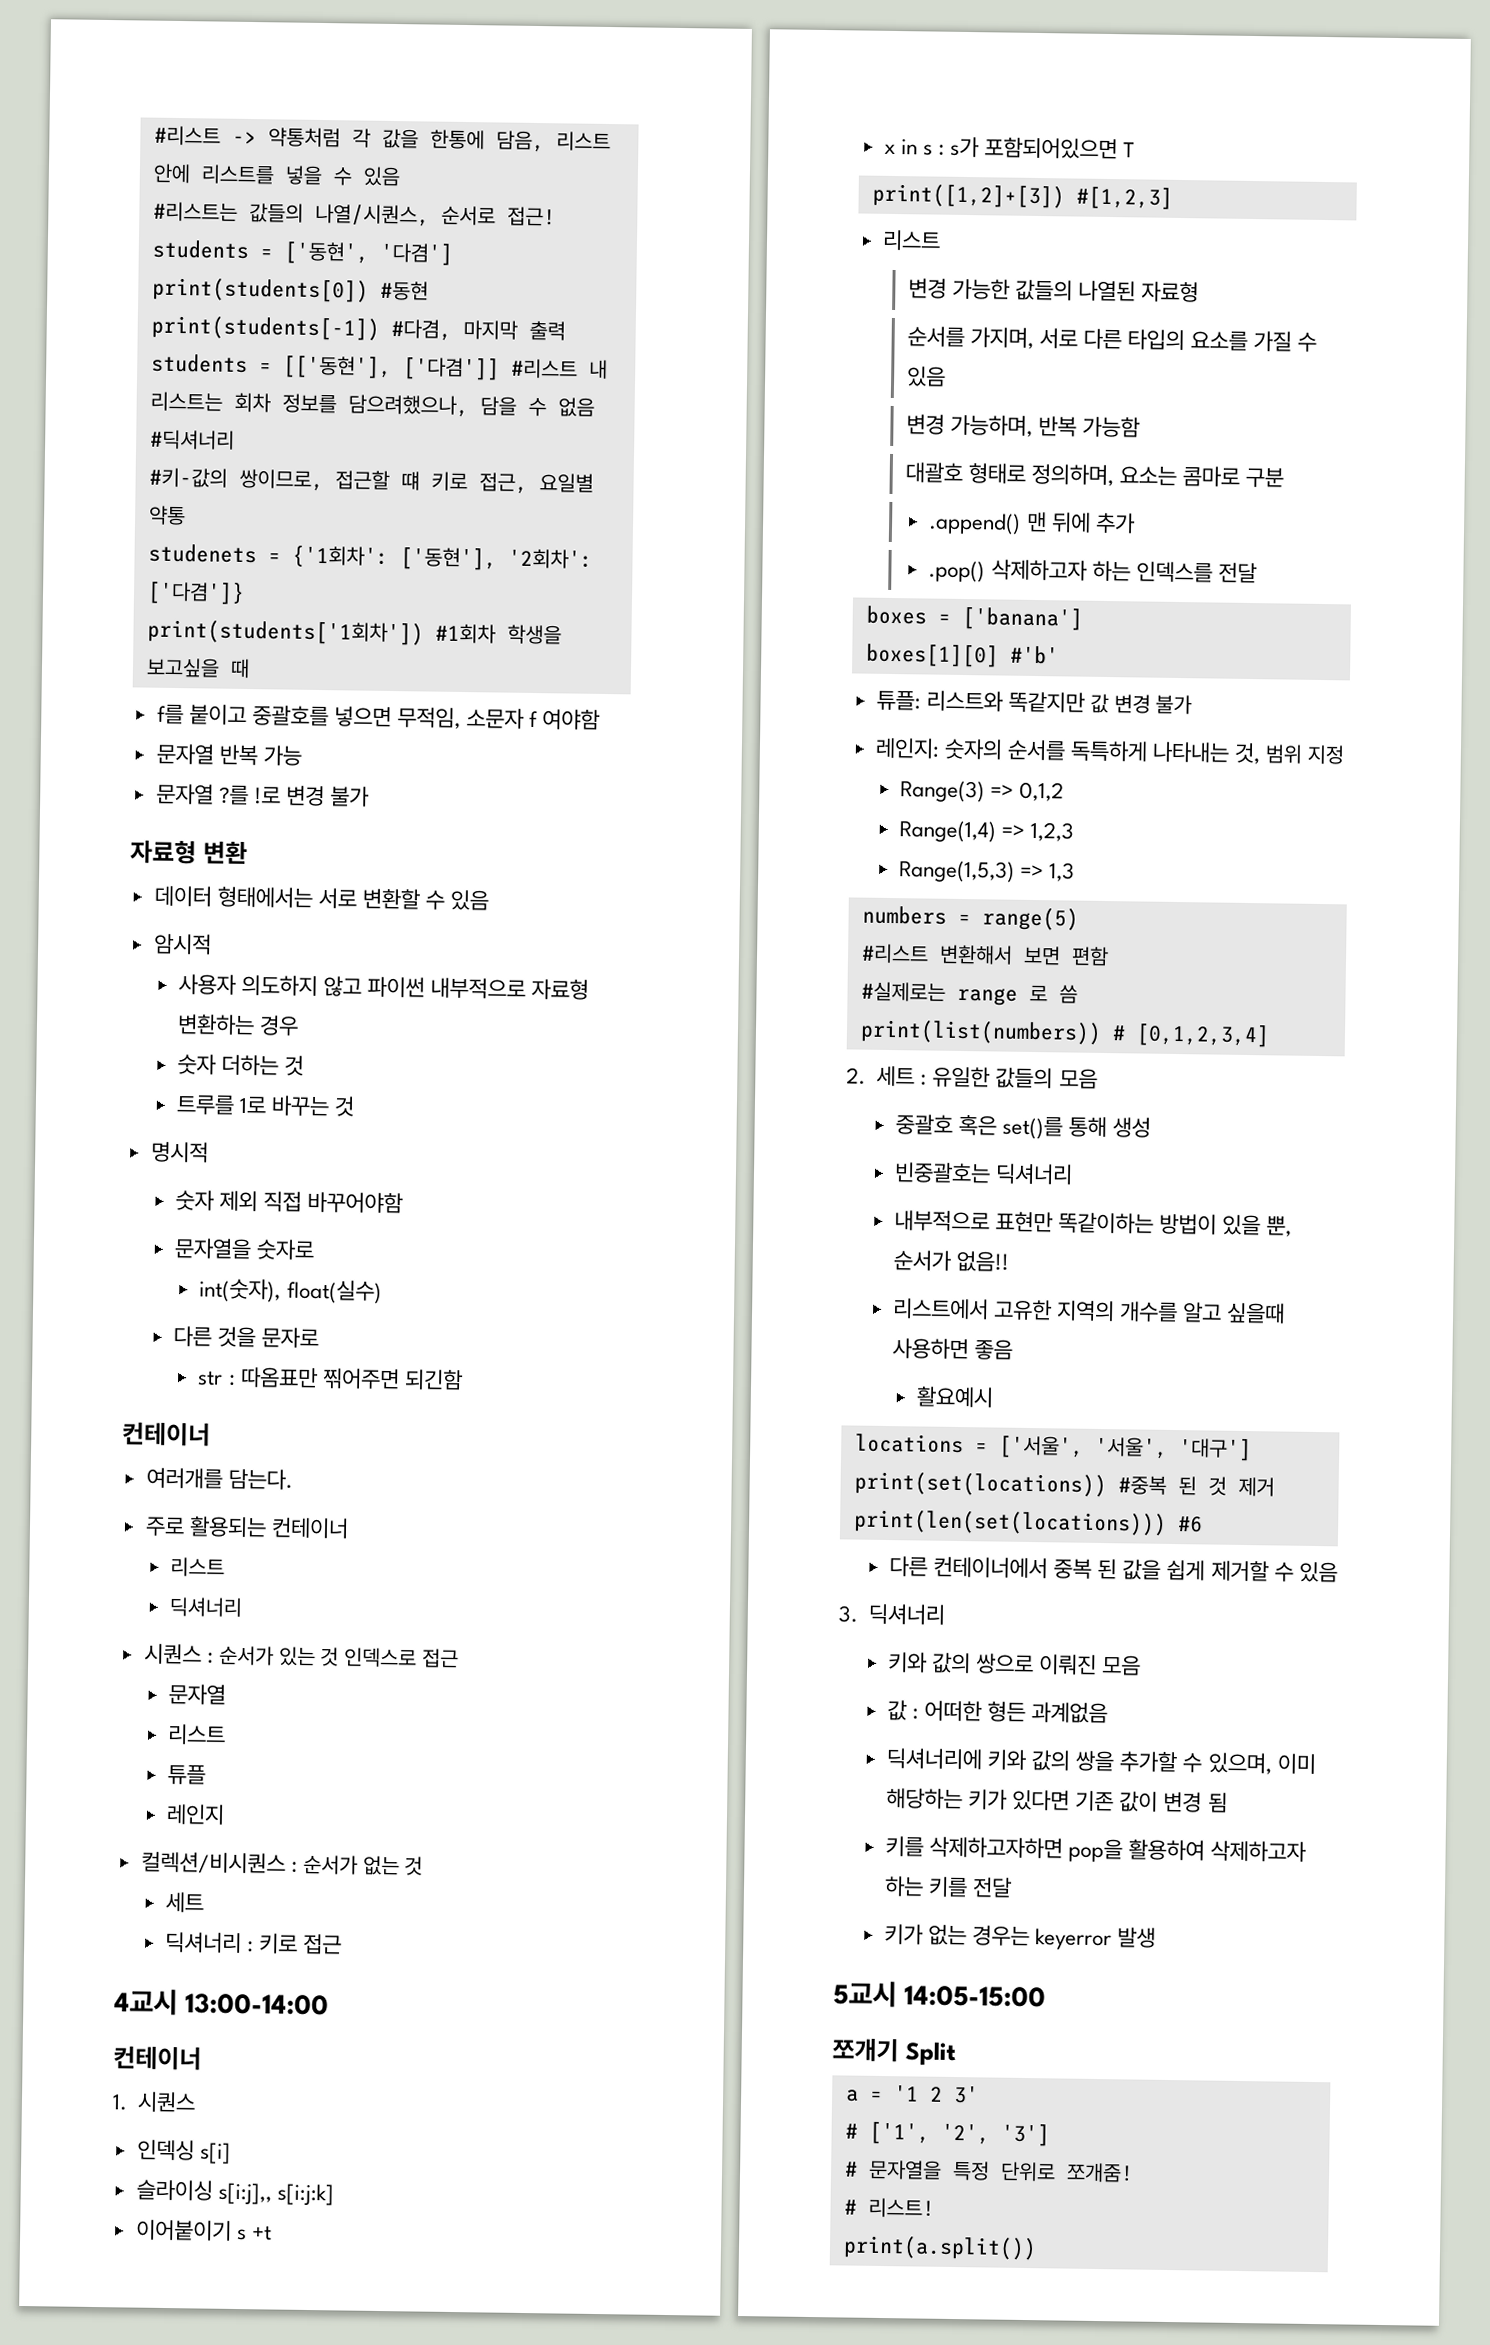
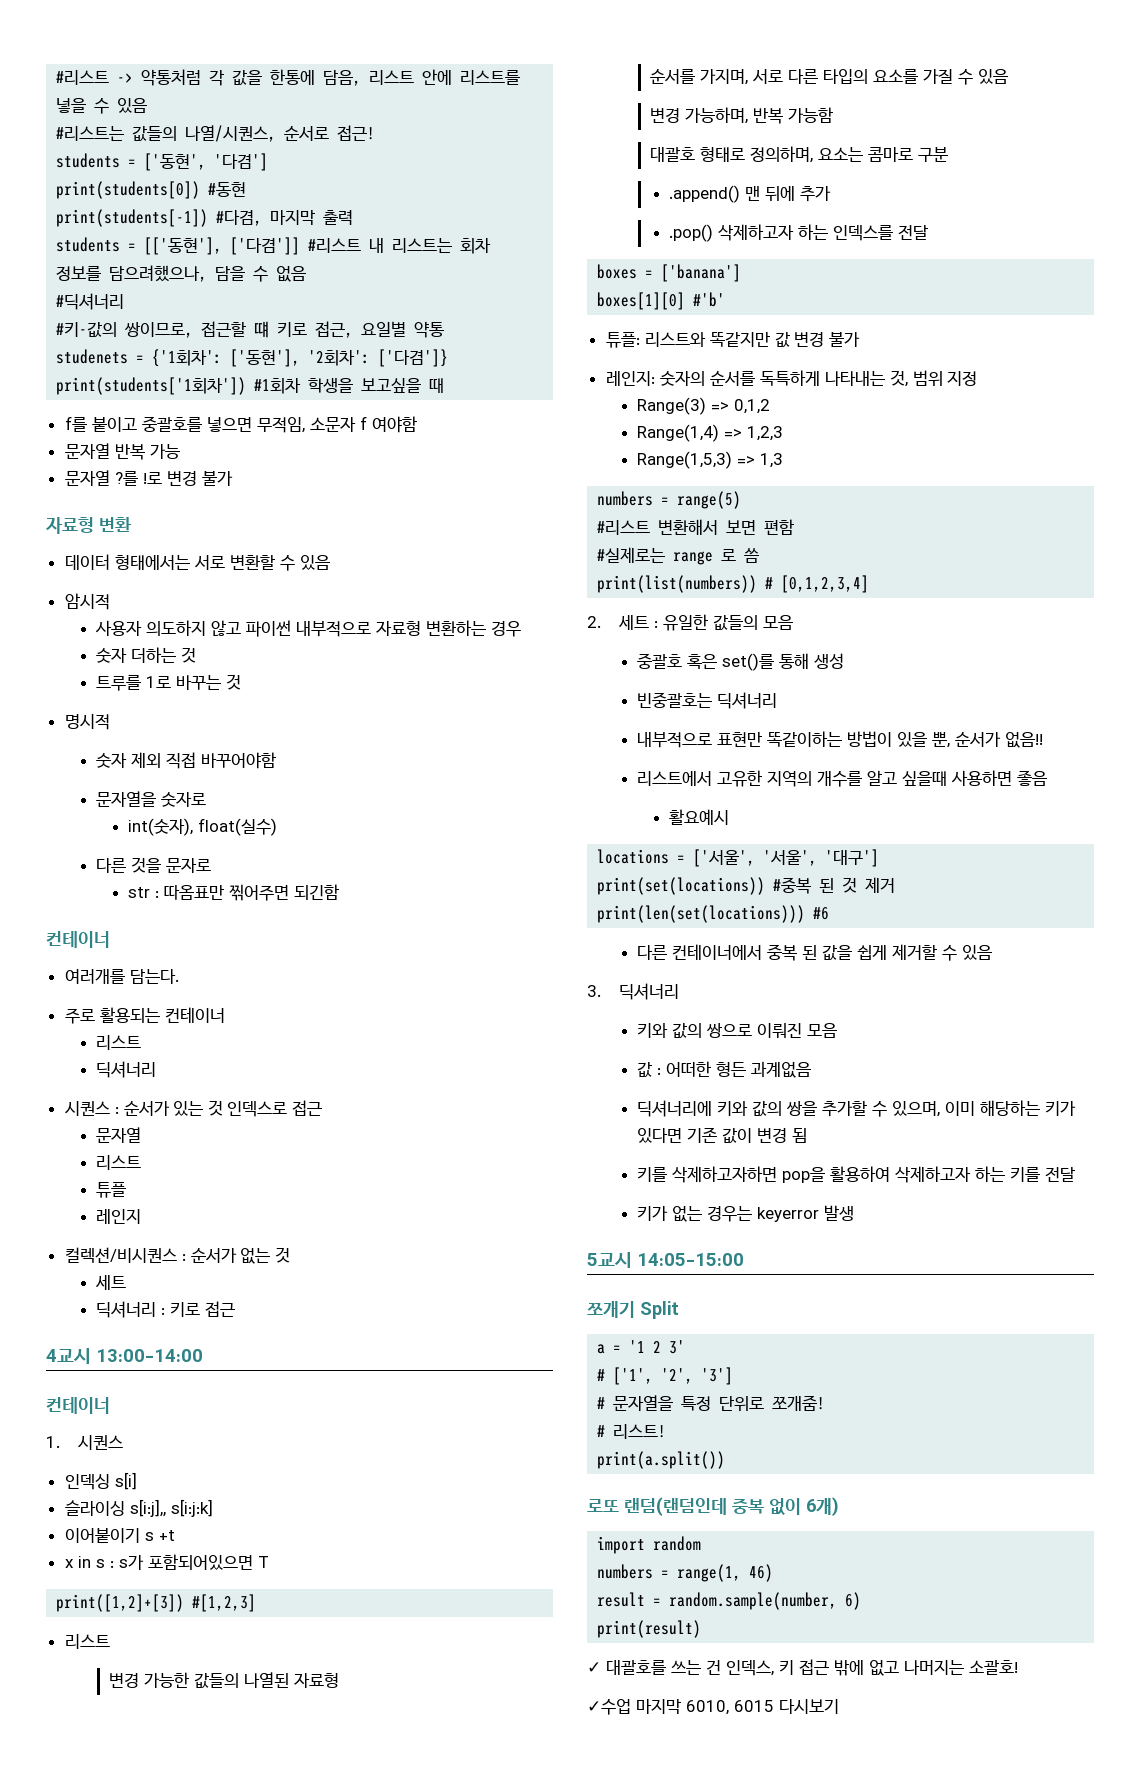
(1037, 2248) none -> [587,1497,839,1516] [597,1536,702,1554] [597,1564,774,1582] [597,1592,862,1610] [597,1620,702,1638] [587,1659,1018,1676] [587,1699,839,1715] // 로또 랜덤(랜덤인데 중복 없이 6개) // import random // numbers = range(1, 46) // result = random.sample(number, 6) // print(result) // ✓ 대괄호를 쓰는 건 인덱스, 키 접근 밖에 없고 나머지는 소괄호! // ✓수업 마지막 6010, 6015 다시보기

